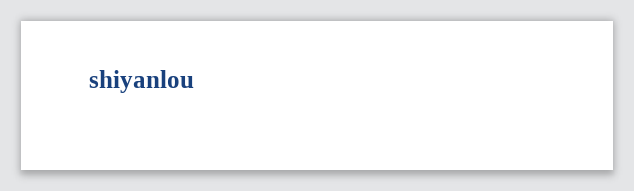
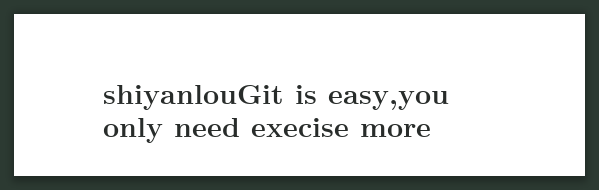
[89,70,194,93] shiyanlou -> [103,85,449,110] [103,118,431,143] shiyanlouGit is easy,you only need execise more

